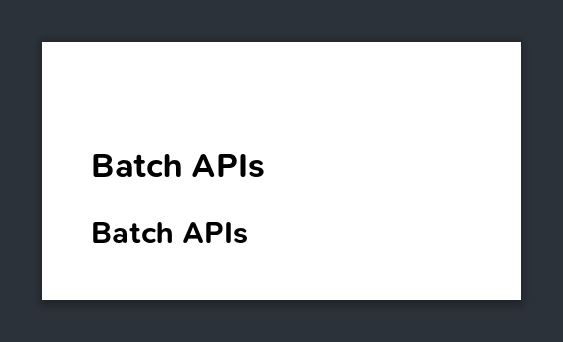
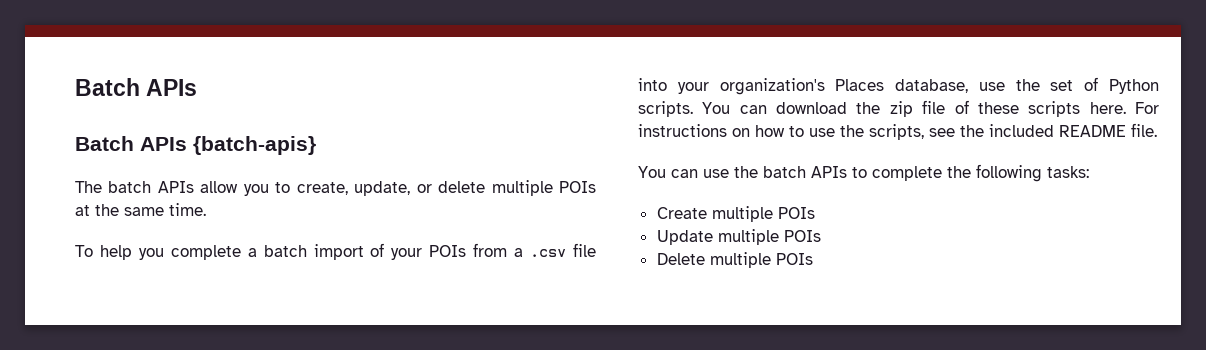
(248, 233) none -> [193,136,316,155] [75,180,596,196] [75,203,206,216] [75,243,596,260] [638,77,1159,95] [638,100,1159,117] [638,123,1157,140] [638,164,1089,182] [656,206,815,222] [656,229,821,245] [656,252,813,268] {batch-apis} // The batch APIs allow you to create, update, or delete multiple POIs at the same time. // To help you complete a batch import of your POIs from a .csv file into your organization's Places database, use the set of Python scripts. You can download the zip file of these scripts here. For instructions on how to use the scripts, see the included README file. // You can use the batch APIs to complete the following tasks: // Create multiple POIs // Update multiple POIs // Delete multiple POIs

